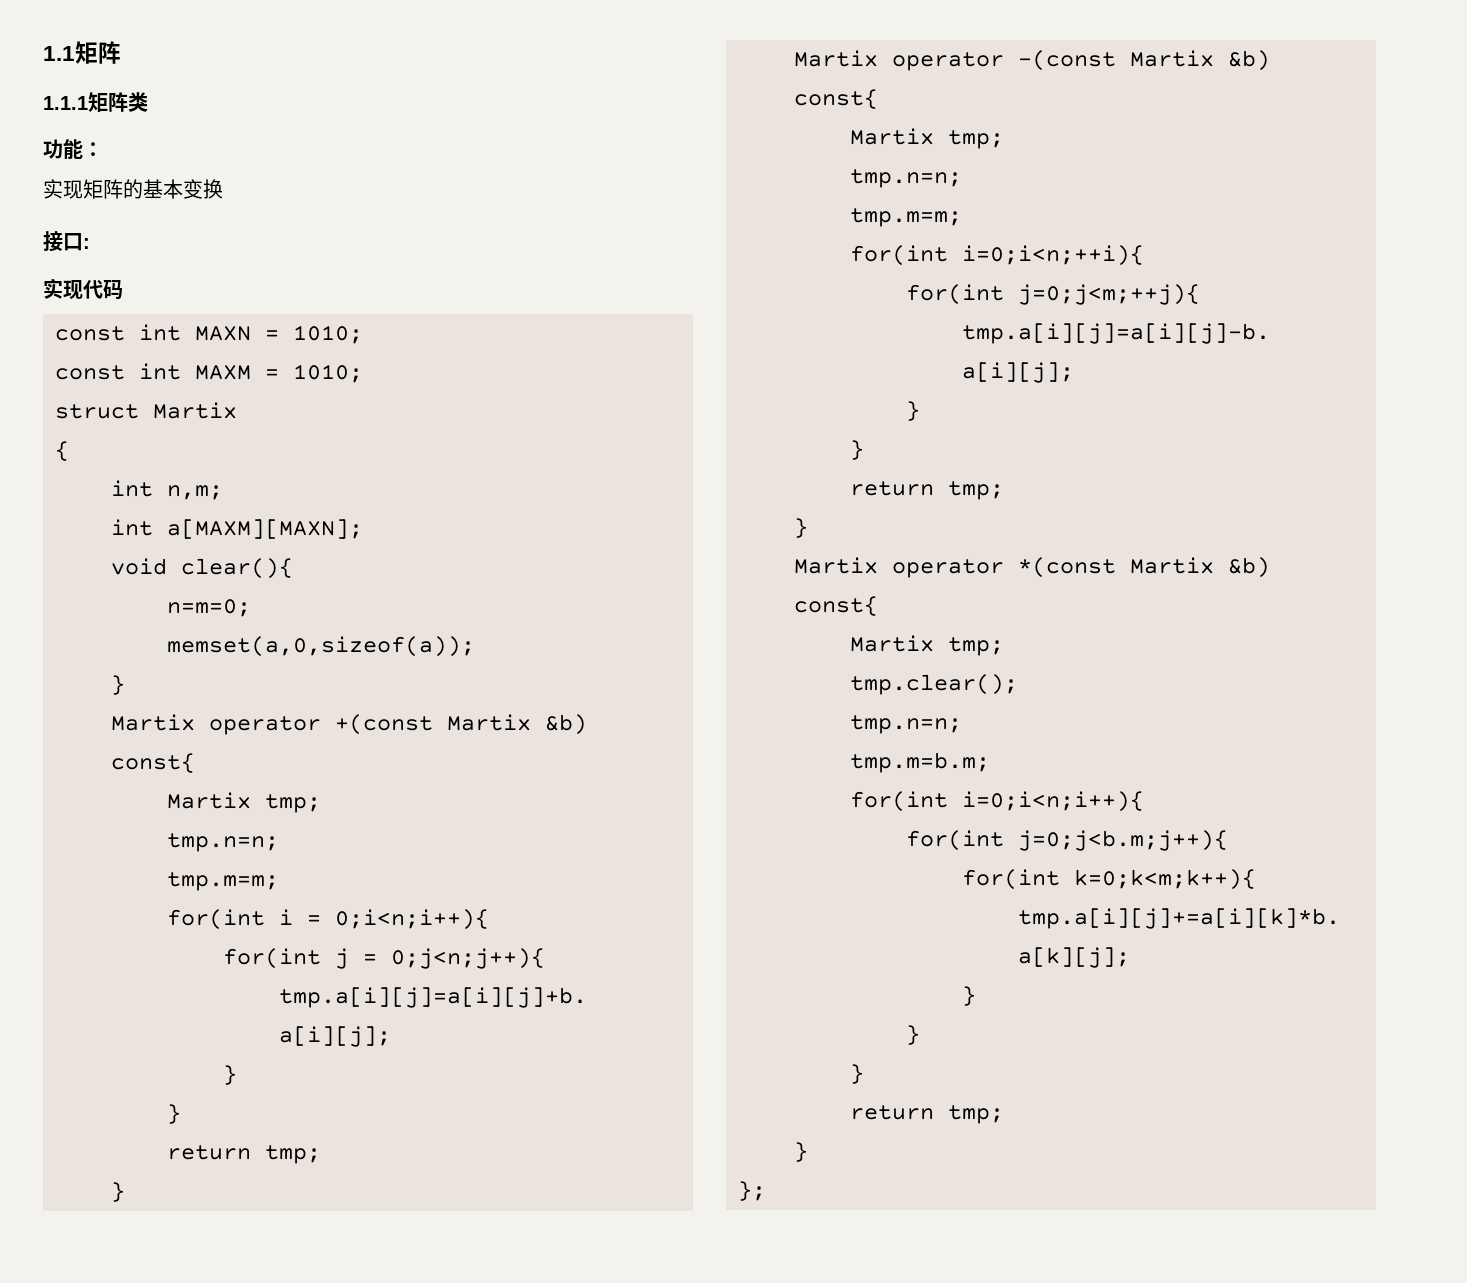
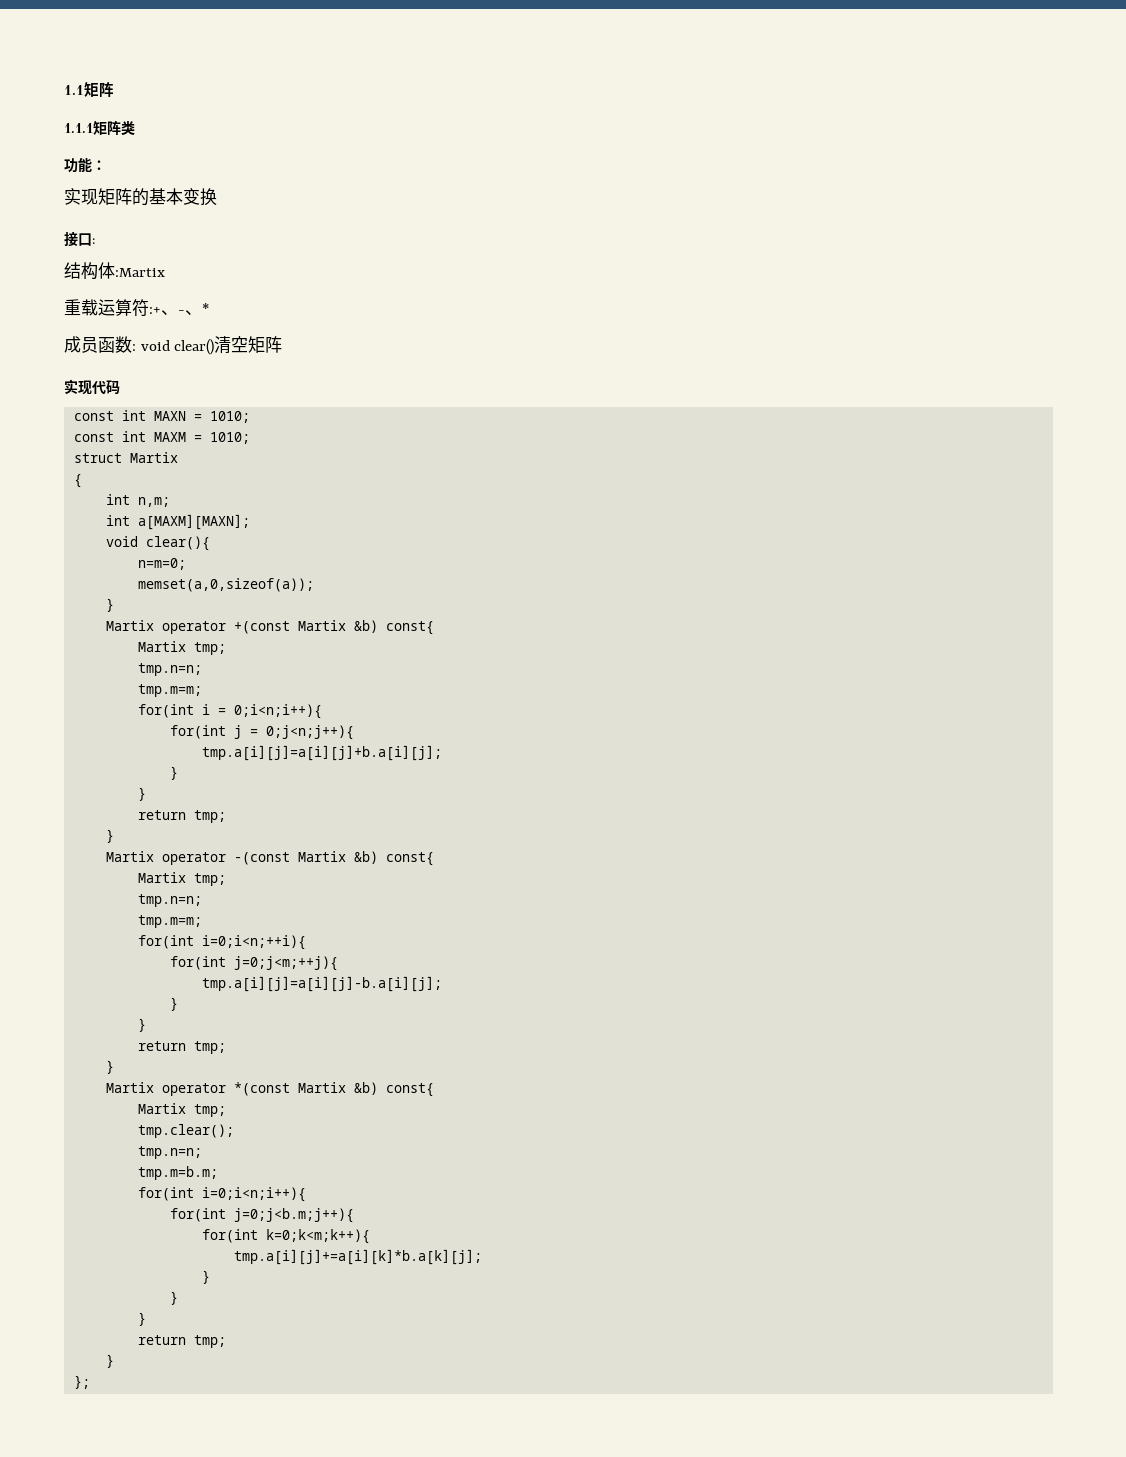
(90, 243) none -> [64,262,165,280] [64,299,209,317] [64,336,283,355] // 结构体:Martix // 重载运算符:+、-、* // 成员函数: void clear()清空矩阵

